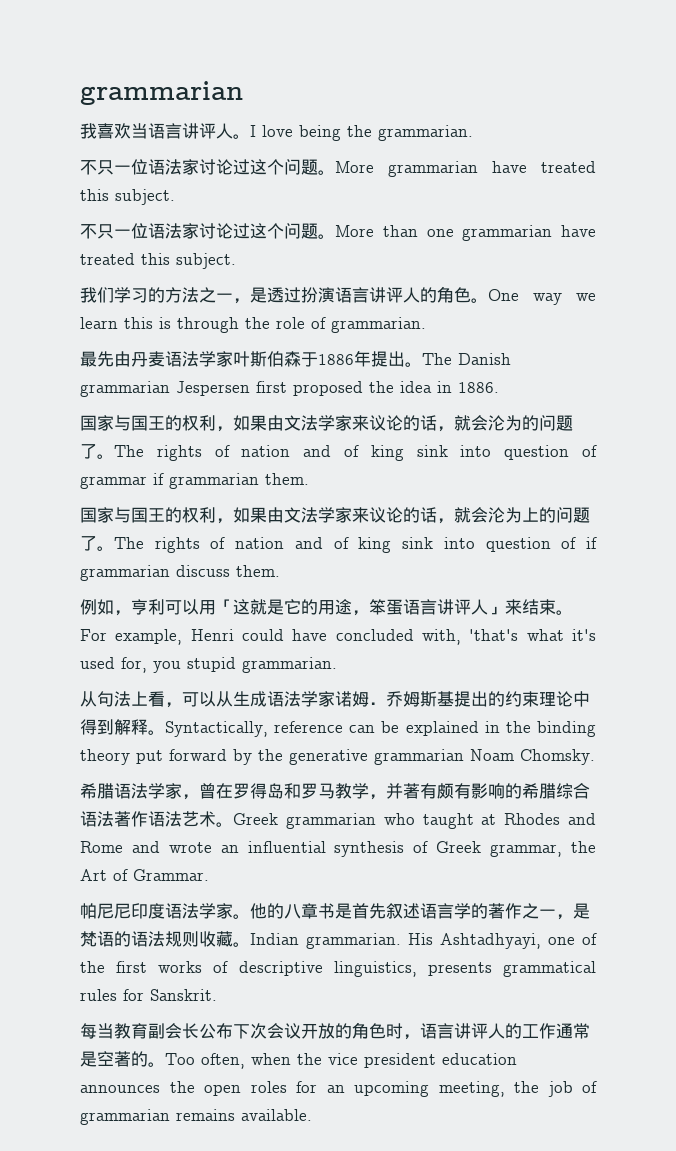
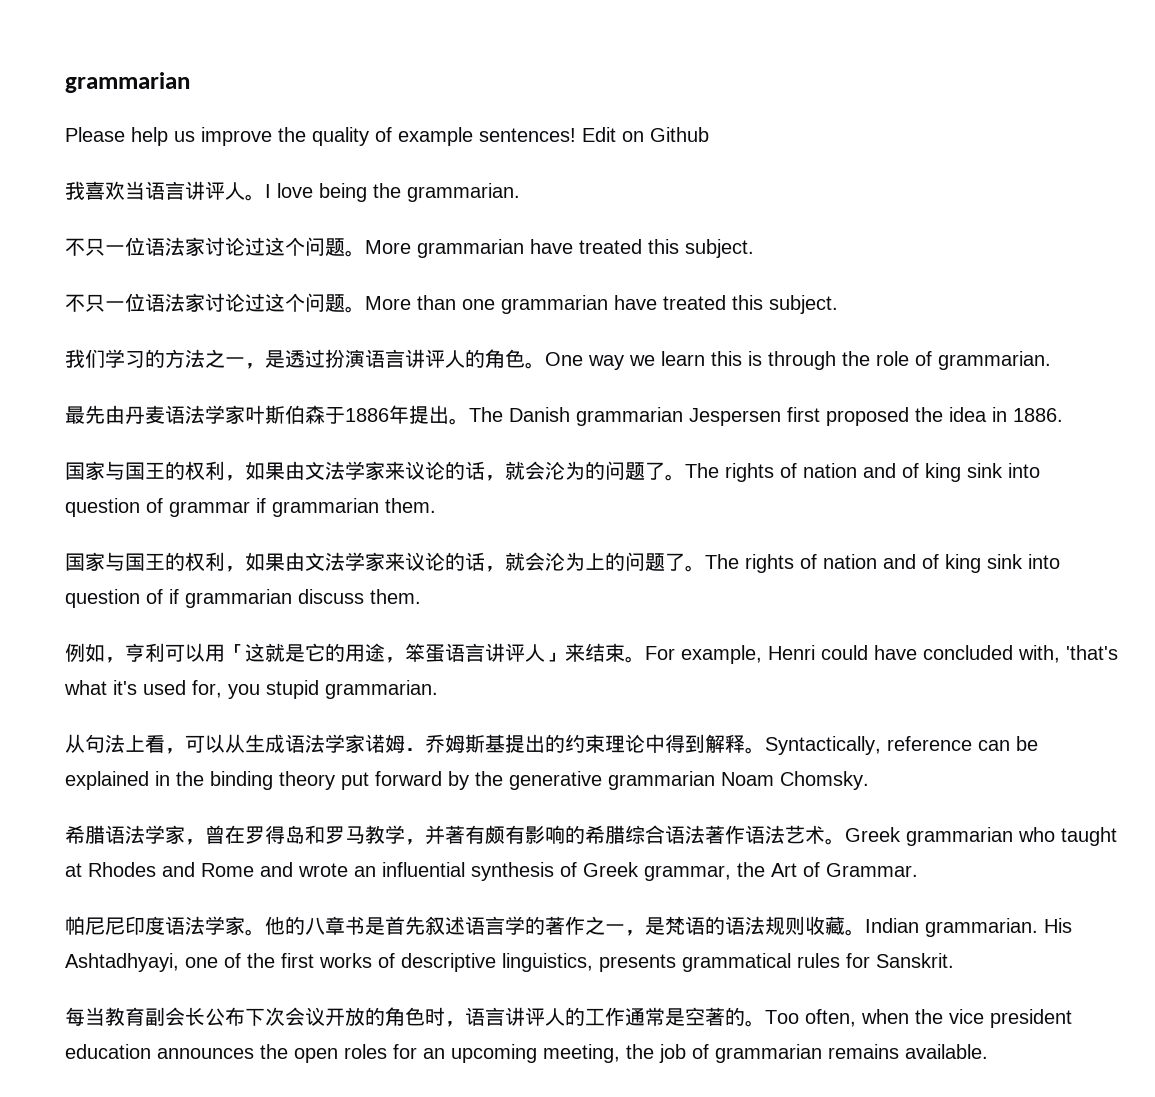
[80,81,243,105] grammarian -> [65,72,190,93] [65,127,709,146] grammarian // Please help us improve the quality of example sentences! Edit on Github

